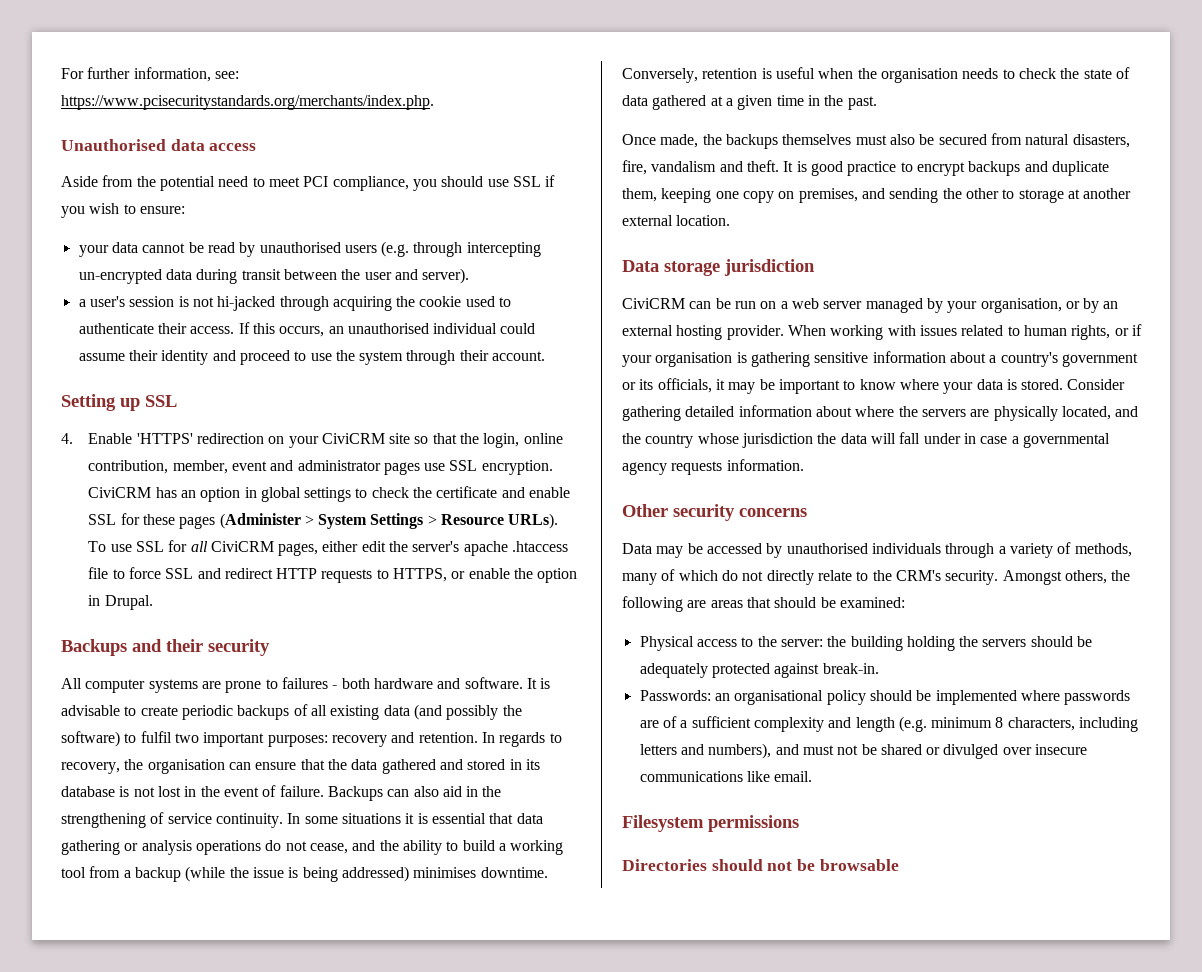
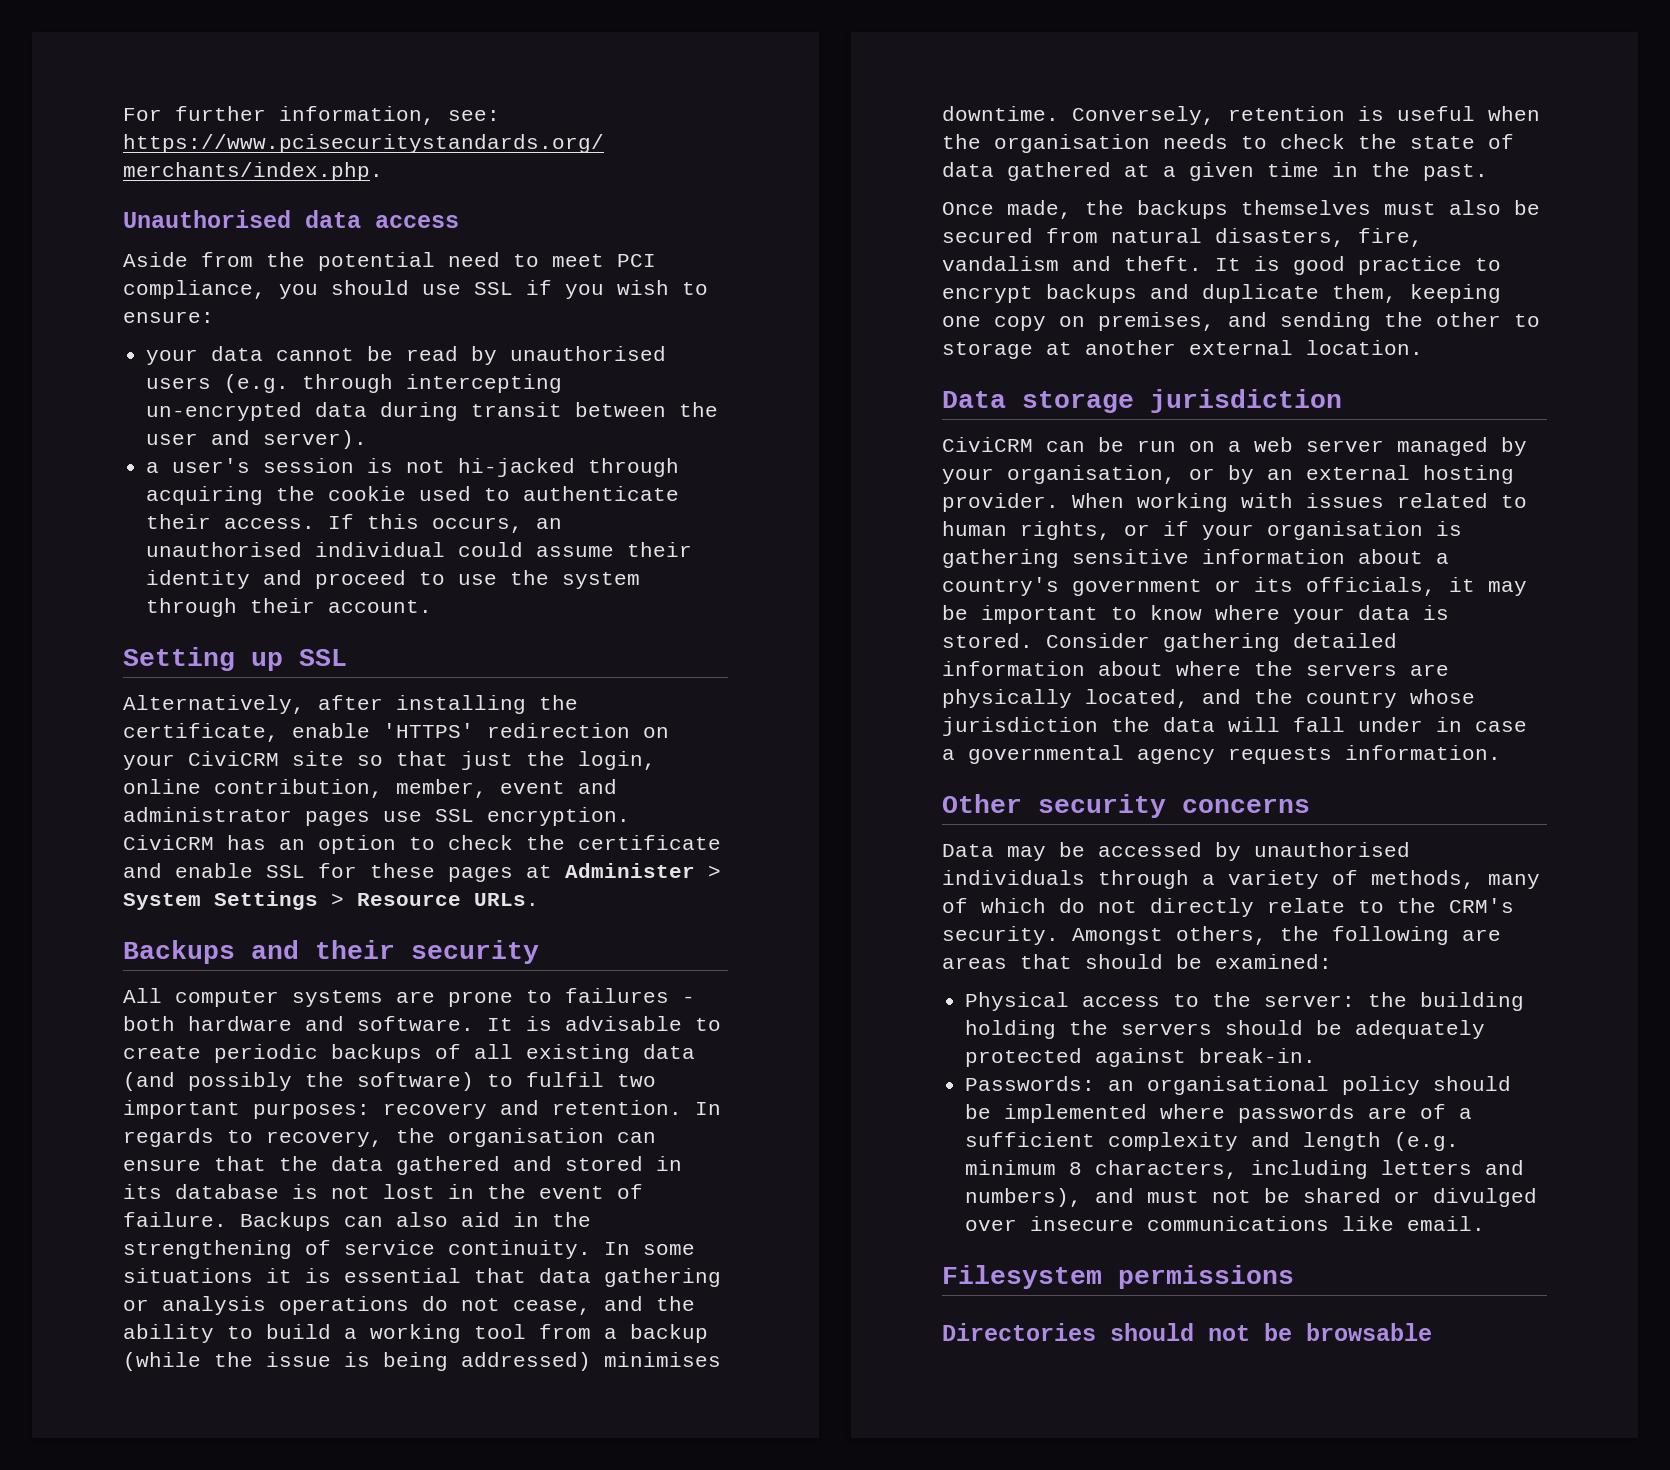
[61,433,133,444] 4. Enable -> [123,695,578,714] [123,723,370,742] Alternatively, after installing the certificate, enable
(457, 438) none -> [461,751,513,770] just
[244,487,352,502] in global settings -> (396, 844) none
[219,513,301,529] (Administer -> [526,863,695,878] at Administer
[508,513,559,529] [88,540,569,556] [88,567,578,583] [88,595,153,610] URLs). To use SSL for all CiviCRM pages, either edit the server's apache .htaccess file to force SSL and redirect HTTP requests to HTTPS, or enable the option in Drupal. -> [474,893,539,906] URLs.

